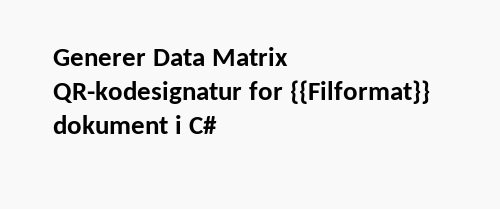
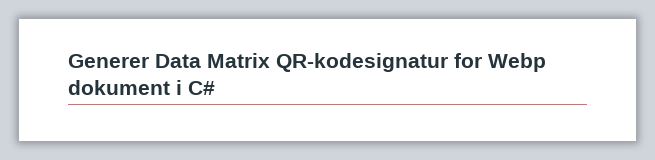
[290,80,431,104] {{Filformat}} -> [488,53,546,72] Webp

